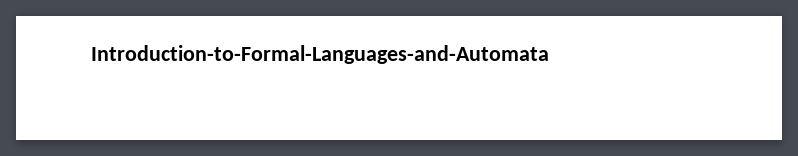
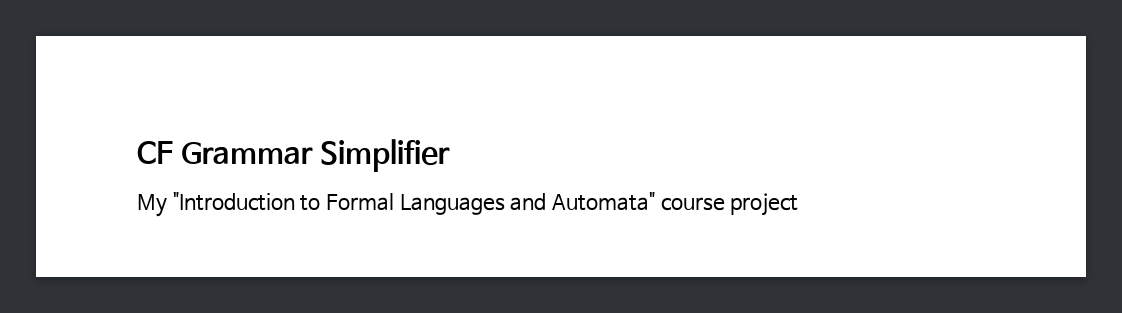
[91,45,549,64] Introduction-to-Formal-Languages-and-Automata -> [137,139,450,172] [137,192,799,217] CF Grammar Simplifier // My "Introduction to Formal Languages and Automata" course project

